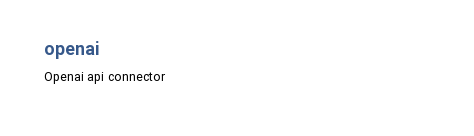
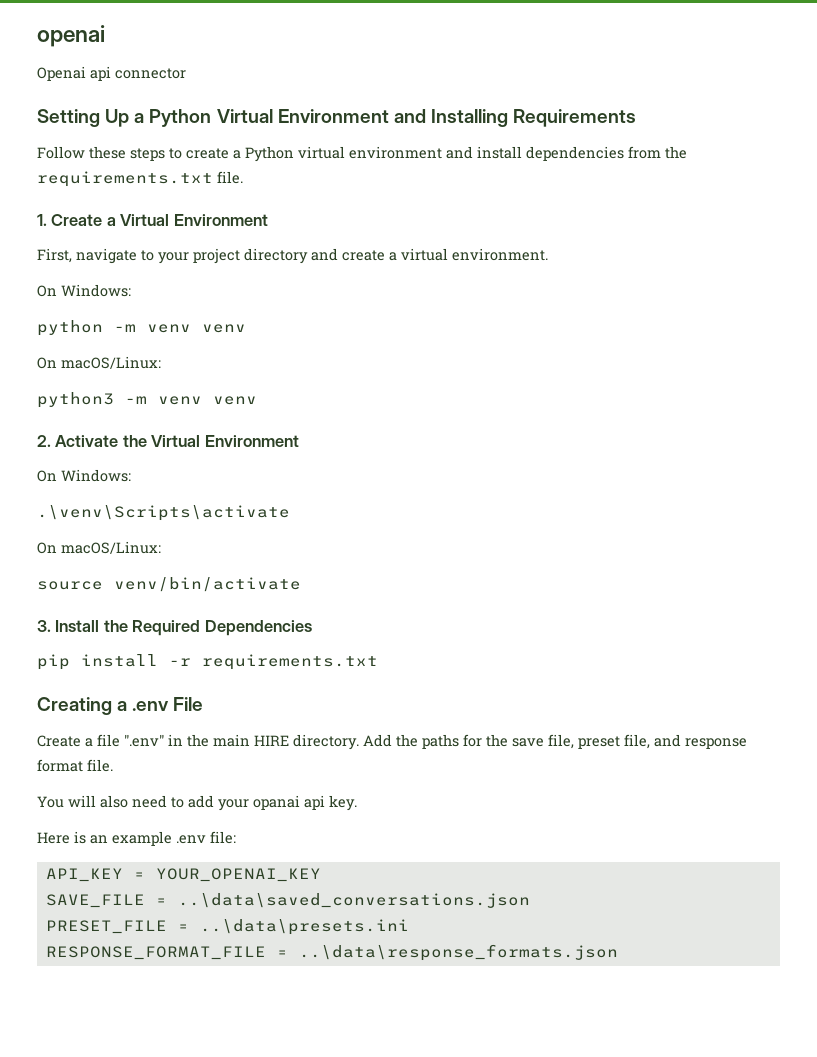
(166, 76) none -> [37,109,637,127] [37,146,687,162] [37,171,243,187] [37,214,268,226] [37,248,548,264] [37,284,131,297] [37,320,246,336] [37,356,161,369] [37,392,257,408] [37,435,299,447] [37,469,131,482] [37,505,290,521] [37,541,161,554] [37,577,301,592] [37,620,312,636] [37,654,378,670] [37,697,204,715] [37,734,747,750] [37,759,113,772] [37,795,357,811] [37,831,236,846] [45,868,321,882] [45,893,530,908] [45,919,409,935] [45,944,618,961] // Setting Up a Python Virtual Environment and Installing Requirements // Follow these steps to create a Python virtual environment and install dependencies from the requirements.txt file. // 1. Create a Virtual Environment // First, navigate to your project directory and create a virtual environment. // On Windows: // python -m venv venv // On macOS/Linux: // python3 -m venv venv // 2. Activate the Virtual Environment // On Windows: // .\venv\Scripts\activate // On macOS/Linux: // source venv/bin/activate // 3. Install the Required Dependencies // pip install -r requirements.txt // Creating a .env File // Create a file ".env" in the main HIRE directory. Add the paths for the save file, preset file, and response format file. // You will also need to add your opanai api key. // Here is an example .env file: // API_KEY = YOUR_OPENAI_KEY // SAVE_FILE = ..\data\saved_conversations.json // PRESET_FILE = ..\data\presets.ini // RESPONSE_FORMAT_FILE = ..\data\response_formats.json

